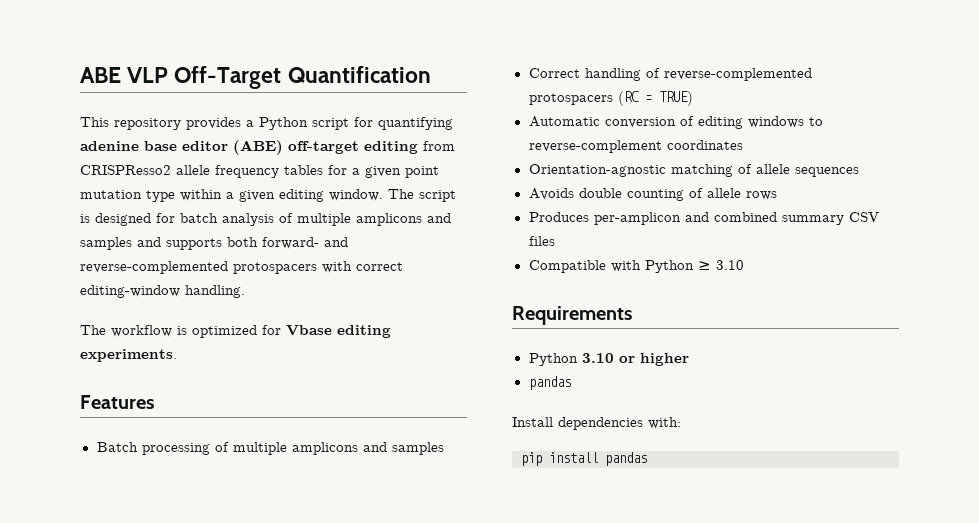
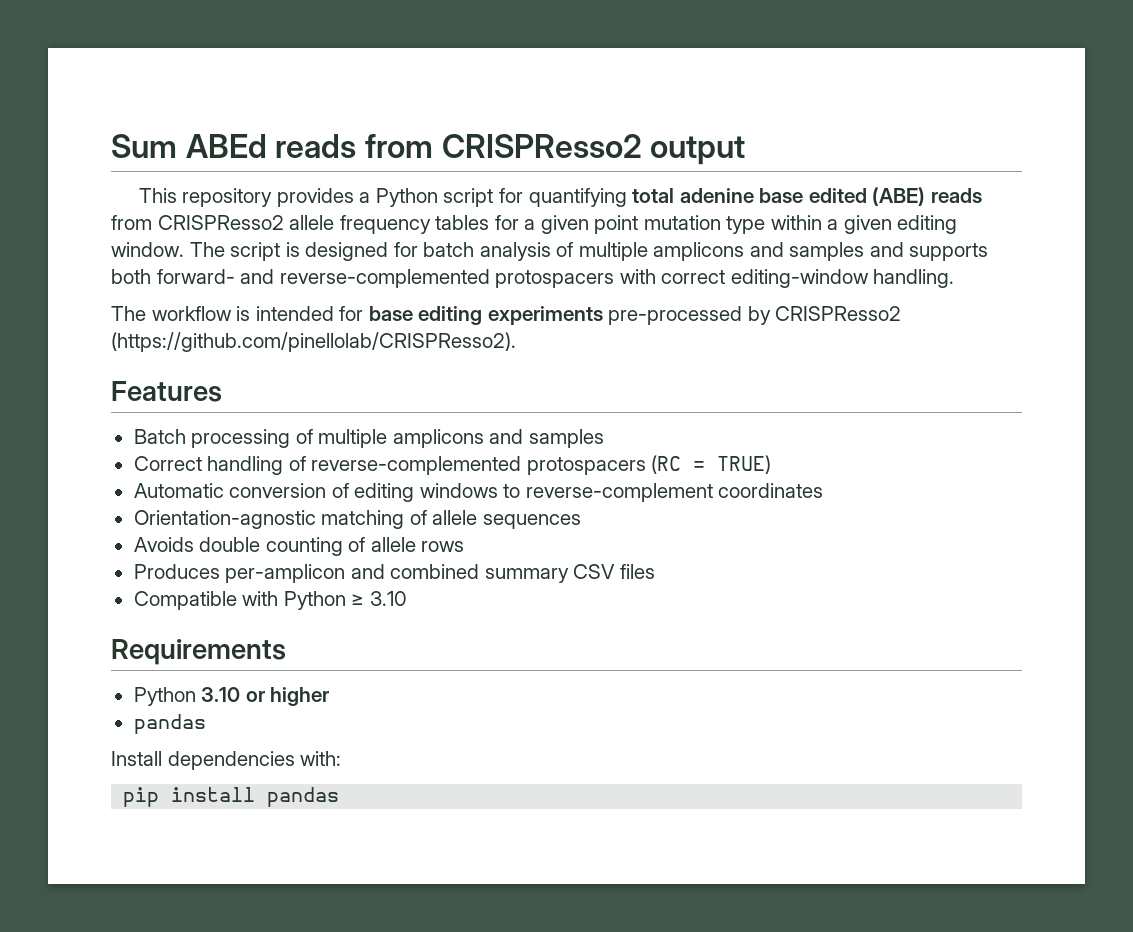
[80,66,431,89] ABE VLP Off-Target Quantification -> [111,134,746,165] Sum ABEd reads from CRISPResso2 output
(453, 123) none -> [632,188,675,203] total
[182,140,418,155] editor (ABE) off-target editing -> [808,187,982,206] edited (ABE) reads
[192,325,391,338] [80,349,177,362] optimized for Vbase editing experiments. -> [255,306,902,325] [111,332,516,352] intended for base editing experiments pre-processed by CRISPResso2 (https://github.com/pinellolab/CRISPResso2).

